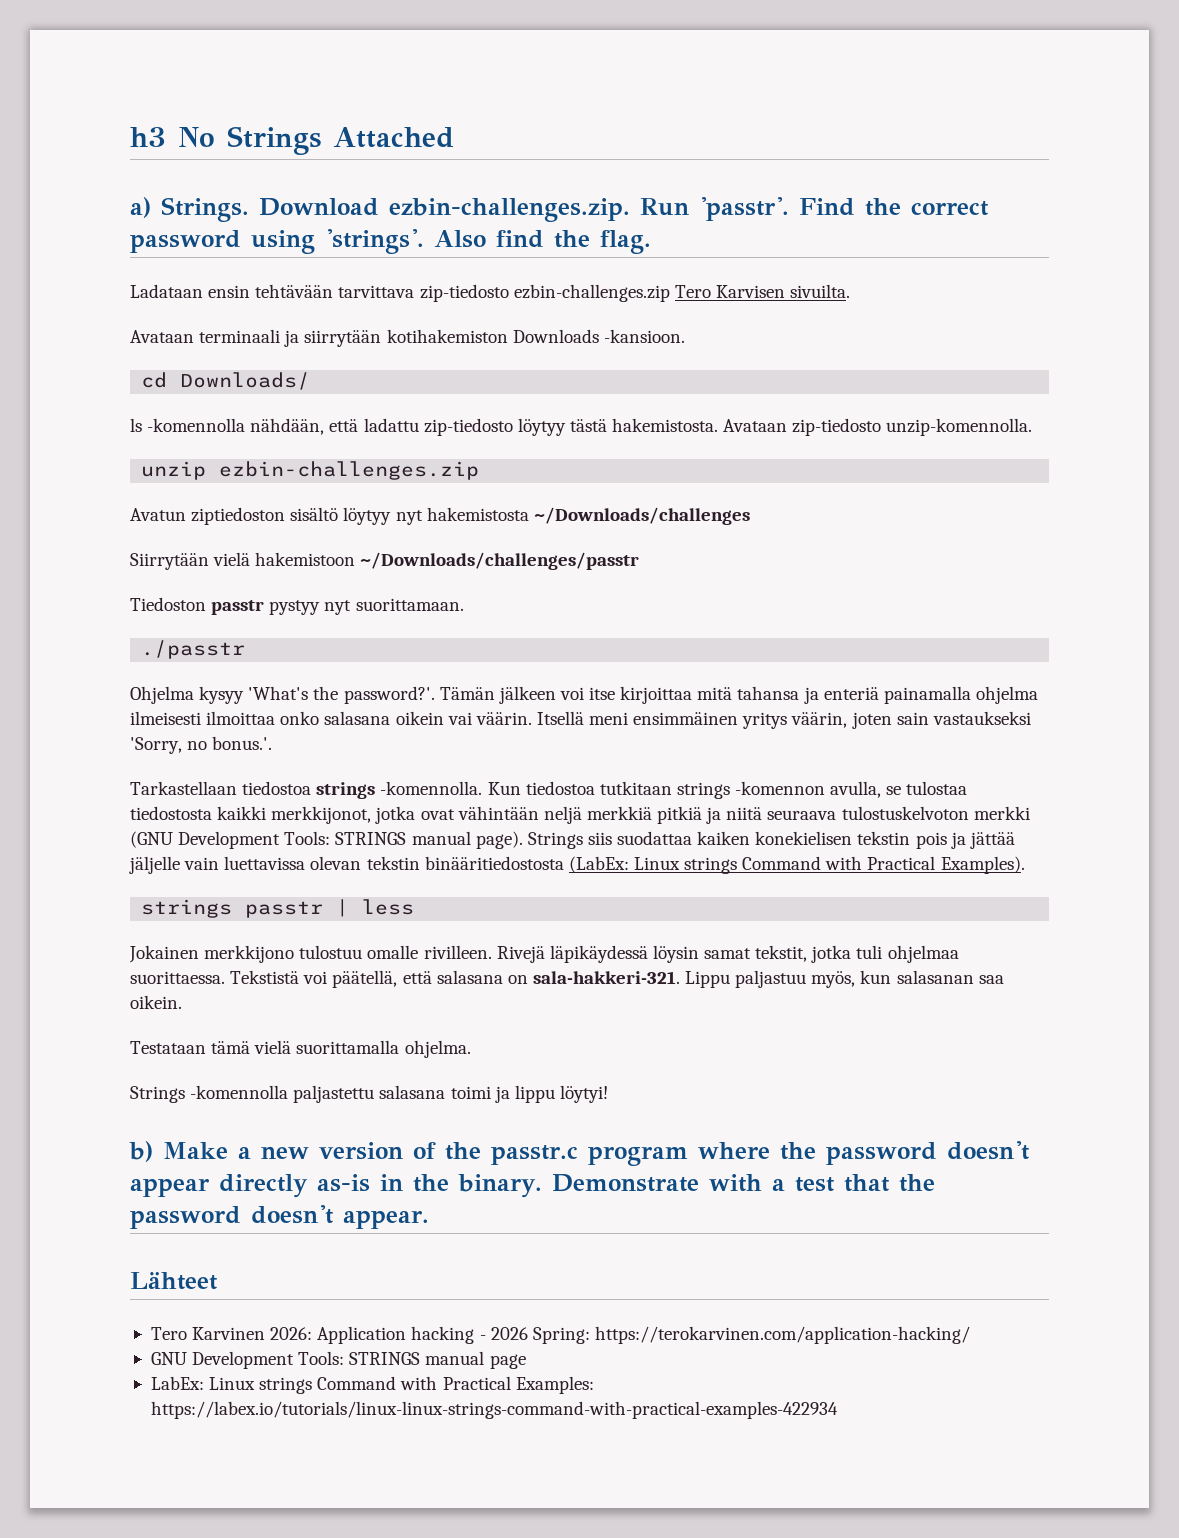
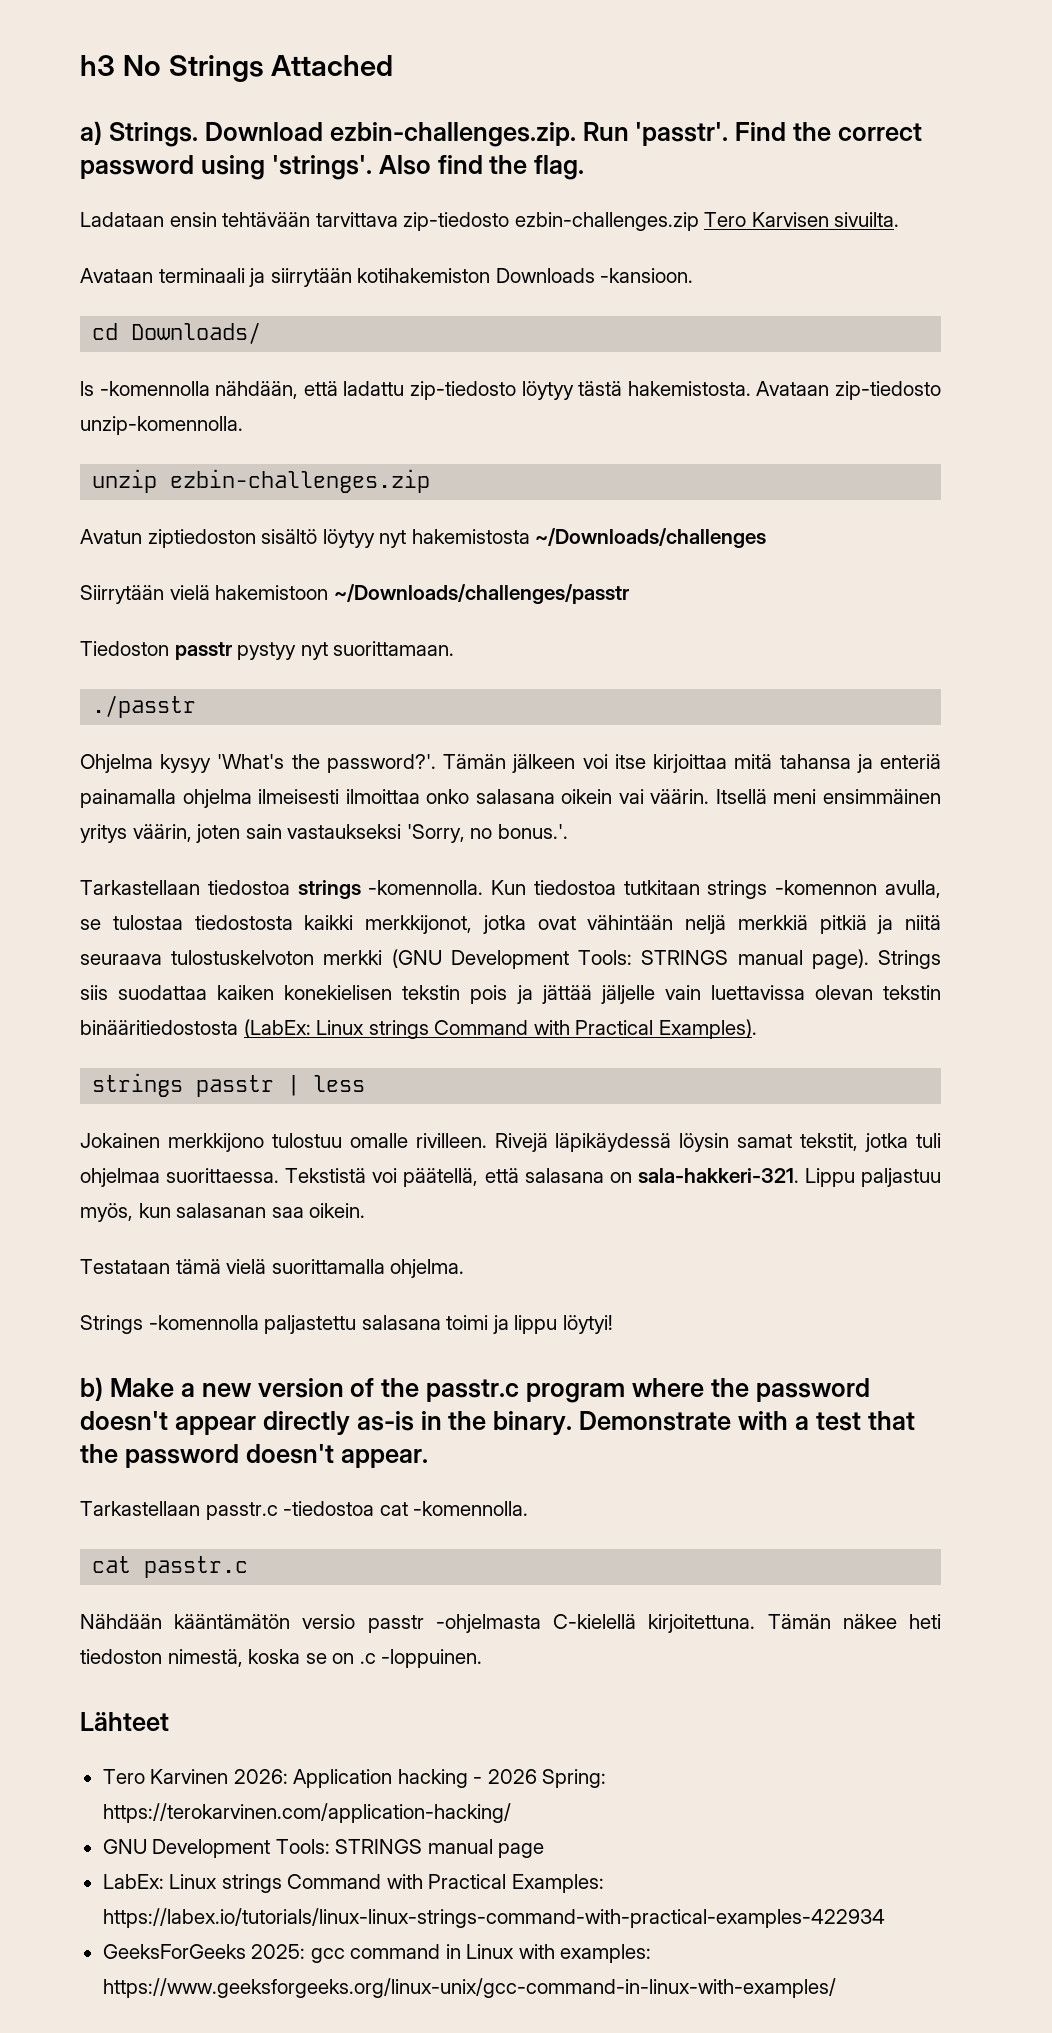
(429, 1219) none -> [80,1501,529,1520] [92,1556,249,1578] [80,1614,941,1633] [80,1649,483,1668] // Tarkastellaan passtr.c -tiedostoa cat -komennolla. // cat passtr.c // Nähdään kääntämätön versio passtr -ohjelmasta C-kielellä kirjoitettuna. Tämän näkee heti tiedoston nimestä, koska se on .c -loppuinen.
(838, 1410) none -> [102,1944,652,1963] [102,1978,836,1998] // GeeksForGeeks 2025: gcc command in Linux with examples: https://www.geeksforgeeks.org/linux-unix/gcc-command-in-linux-with-examples/

